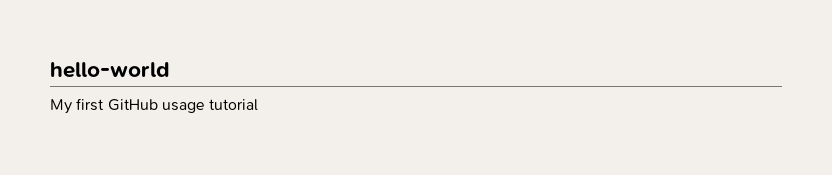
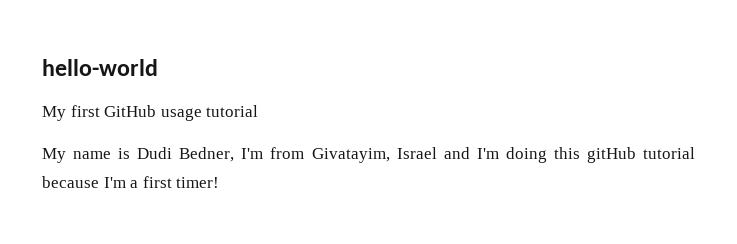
(259, 105) none -> [42,147,695,163] [42,176,220,188] // My name is Dudi Bedner, I'm from Givatayim, Israel and I'm doing this gitHub tutorial because I'm a first timer!

